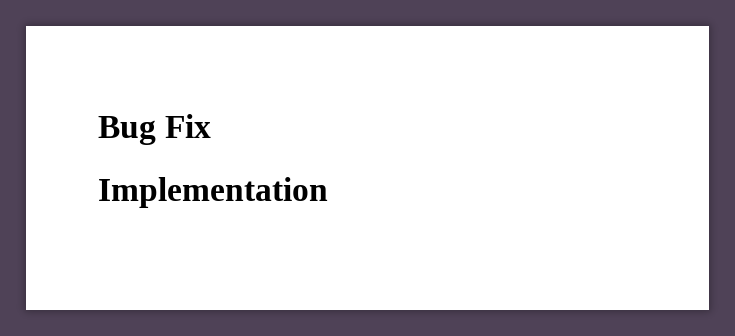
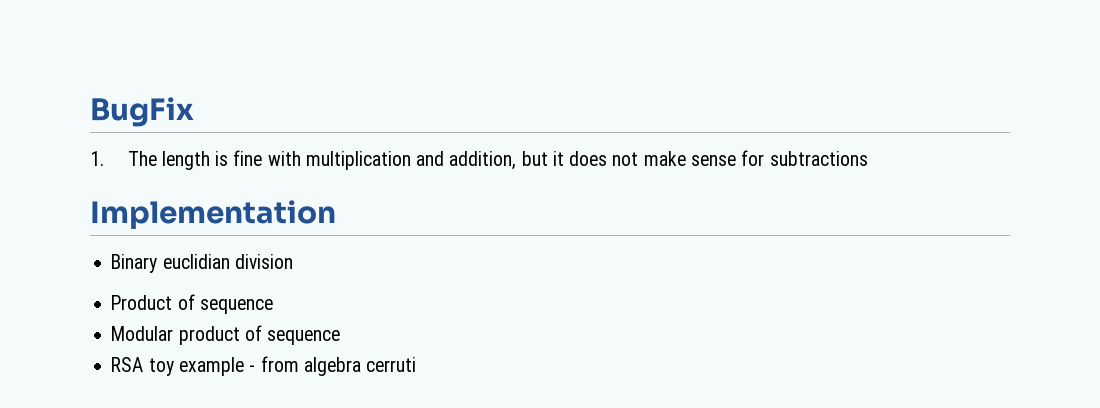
[98,114,212,145] [98,177,328,208] Bug Fix // Implementation -> [90,97,194,127] [90,150,868,170] [90,200,336,229] [111,254,293,273] [111,294,273,314] [111,325,341,345] [111,356,417,376] BugFix // 1. The length is fine with multiplication and addition, but it does not make sense for subtractions // Implementation // Binary euclidian division // Product of sequence // Modular product of sequence // RSA toy example - from algebra cerruti

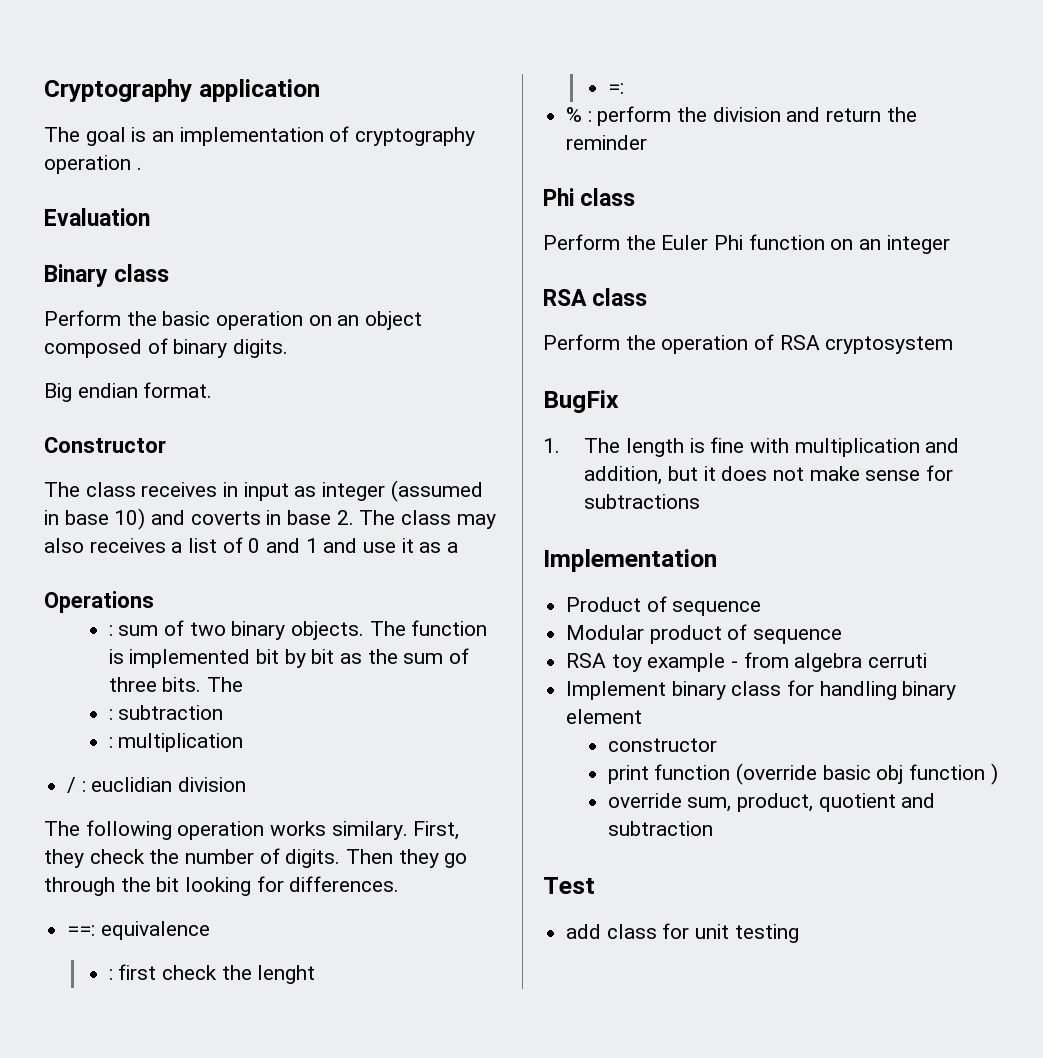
(90, 112) none -> [44,79,320,102] [44,126,476,146] [44,155,142,174] [44,208,150,226] [44,264,170,287] [44,310,423,330] [44,338,289,358] [44,382,213,402] [44,437,166,453] [44,480,483,502] [44,508,496,530] [44,537,459,553] [44,591,154,613] [108,620,488,640] [108,648,469,668] [108,677,243,692] [108,705,224,720] [108,733,244,752] [67,777,247,793] [44,820,460,840] [44,848,468,868] [44,876,400,896] [67,921,210,940] [108,964,316,984] [607,83,624,94] [566,106,917,126] [566,135,648,150] [543,188,636,206] [543,234,950,254] [543,288,648,306] [543,334,954,354] Cryptography application // The goal is an implementation of cryptography operation . // Evaluation // Binary class // Perform the basic operation on an object composed of binary digits. // Big endian format. // Constructor // The class receives in input as integer (assumed in base 10) and coverts in base 2. The class may also receives a list of 0 and 1 and use it as a // Operations // : sum of two binary objects. The function is implemented bit by bit as the sum of three bits. The // : subtraction // : multiplication // / : euclidian division // The following operation works similary. First, they check the number of digits. Then they go through the bit looking for differences. // ==: equivalence // : first check the lenght // =: // % : perform the division and return the reminder // Phi class // Perform the Euler Phi function on an integer // RSA class // Perform the operation of RSA cryptosystem //
[111,254,293,273] // Binary euclidian division -> (717, 560) none
(417, 364) none -> [566,680,957,700] [566,709,643,724] [607,738,717,752] [607,763,998,785] [607,793,936,812] [607,821,713,836] [543,877,595,894] [566,923,799,943] // Implement binary class for handling binary element // constructor // print function (override basic obj function ) // override sum, product, quotient and subtraction // Test // add class for unit testing

